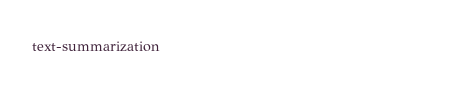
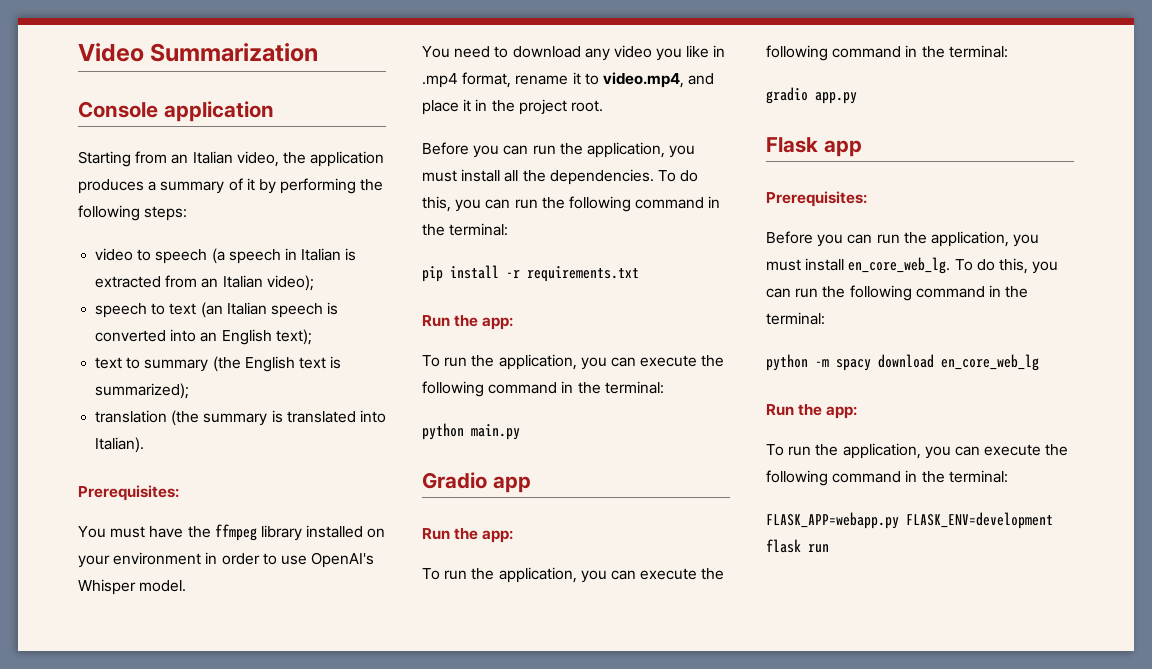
[32,41,160,52] text-summarization -> [78,43,319,62] [78,101,274,122] [78,151,385,167] [78,178,384,194] [78,205,188,221] [95,248,357,264] [95,275,314,291] [95,302,339,318] [95,329,312,345] [95,356,342,372] [95,383,190,399] [95,410,386,426] [95,437,145,453] [78,485,179,501] [78,524,386,541] [78,552,375,568] [78,579,187,595] [422,45,726,61] [422,72,715,88] [422,99,603,115] [422,142,696,158] [422,169,699,185] [422,196,721,212] [422,223,509,236] [422,265,639,282] [422,315,514,330] [422,354,725,370] [422,381,664,397] [422,423,520,440] [422,472,531,493] [422,528,514,543] [422,567,725,583] [766,45,1008,61] [766,87,857,104] [766,137,862,157] [766,191,867,207] [766,231,1040,247] [766,257,1059,274] [766,285,1029,301] [766,312,825,325] [766,354,1039,371] [766,404,858,419] [766,443,1069,459] [766,470,1008,486] [766,512,1053,529] [766,539,829,553] Video Summarization // Console application // Starting from an Italian video, the application produces a summary of it by performing the following steps: // video to speech (a speech in Italian is extracted from an Italian video); // speech to text (an Italian speech is converted into an English text); // text to summary (the English text is summarized); // translation (the summary is translated into Italian). // Prerequisites: // You must have the ffmpeg library installed on your environment in order to use OpenAI's Whisper model. // You need to download any video you like in .mp4 format, rename it to video.mp4, and place it in the project root. // Before you can run the application, you must install all the dependencies. To do this, you can run the following command in the terminal: // pip install -r requirements.txt // Run the app: // To run the application, you can execute the following command in the terminal: // python main.py // Gradio app // Run the app: // To run the application, you can execute the following command in the terminal: // gradio app.py // Flask app // Prerequisites: // Before you can run the application, you must install en_core_web_lg. To do this, you can run the following command in the terminal: // python -m spacy download en_core_web_lg // Run the app: // To run the application, you can execute the following command in the terminal: // FLASK_APP=webapp.py FLASK_ENV=development flask run

